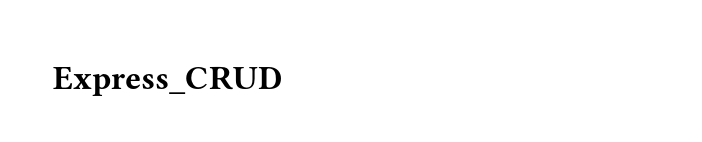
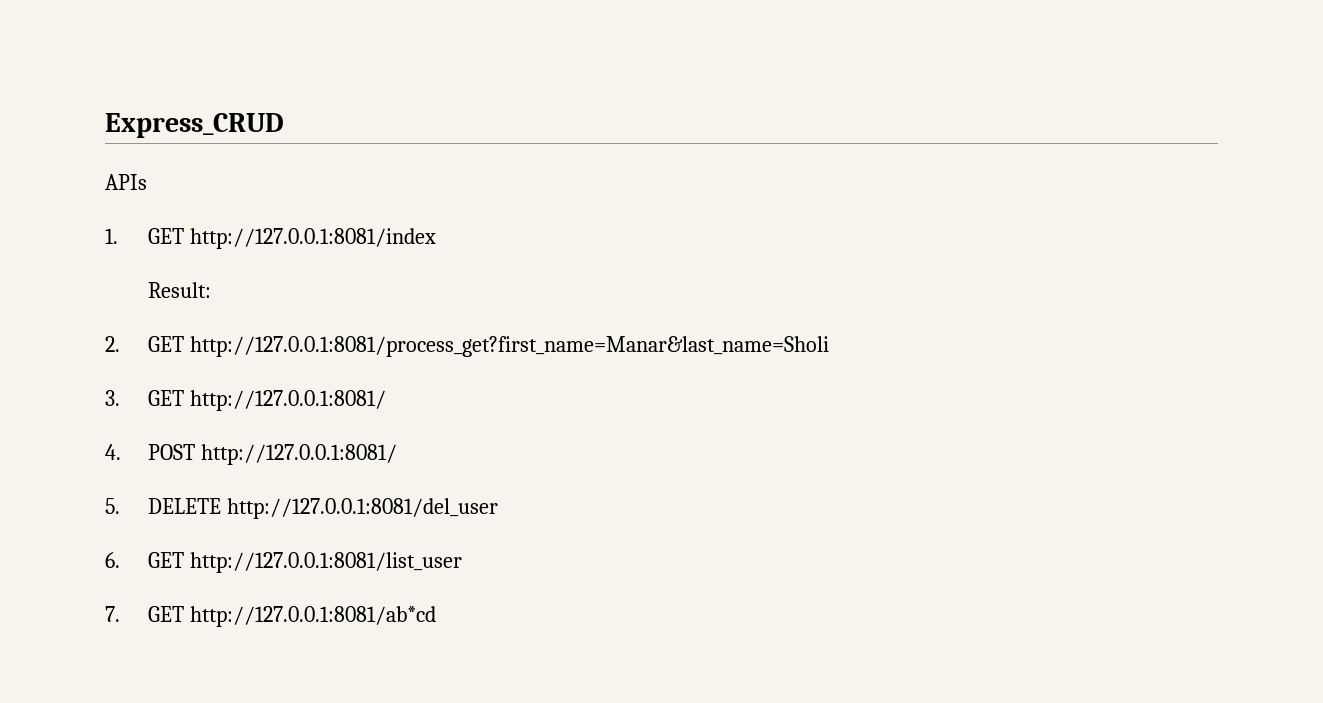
(283, 81) none -> [105,174,147,190] [105,228,436,249] [147,282,211,298] [105,336,829,357] [105,390,386,411] [105,444,397,465] [105,498,498,519] [105,552,462,573] [105,606,436,627] // APIs // 1. GET http://127.0.0.1:8081/index // Result: // 2. GET http://127.0.0.1:8081/process_get?first_name=Manar&last_name=Sholi // 3. GET http://127.0.0.1:8081/ // 4. POST http://127.0.0.1:8081/ // 5. DELETE http://127.0.0.1:8081/del_user // 6. GET http://127.0.0.1:8081/list_user // 7. GET http://127.0.0.1:8081/ab*cd

